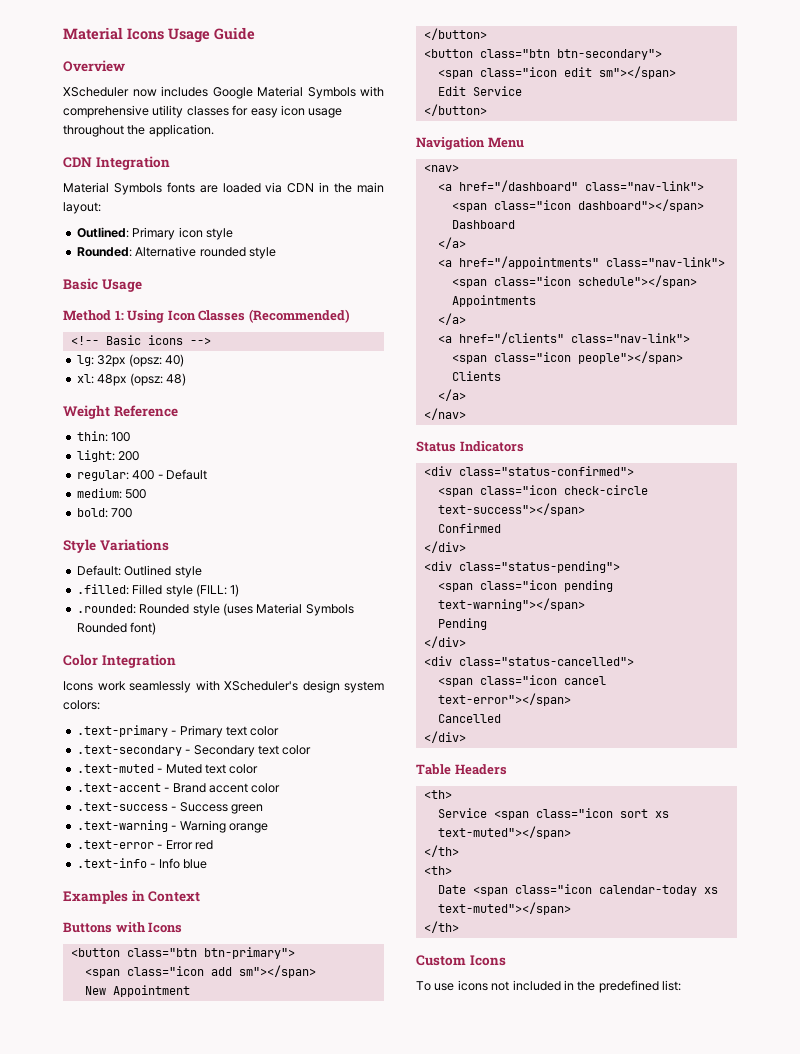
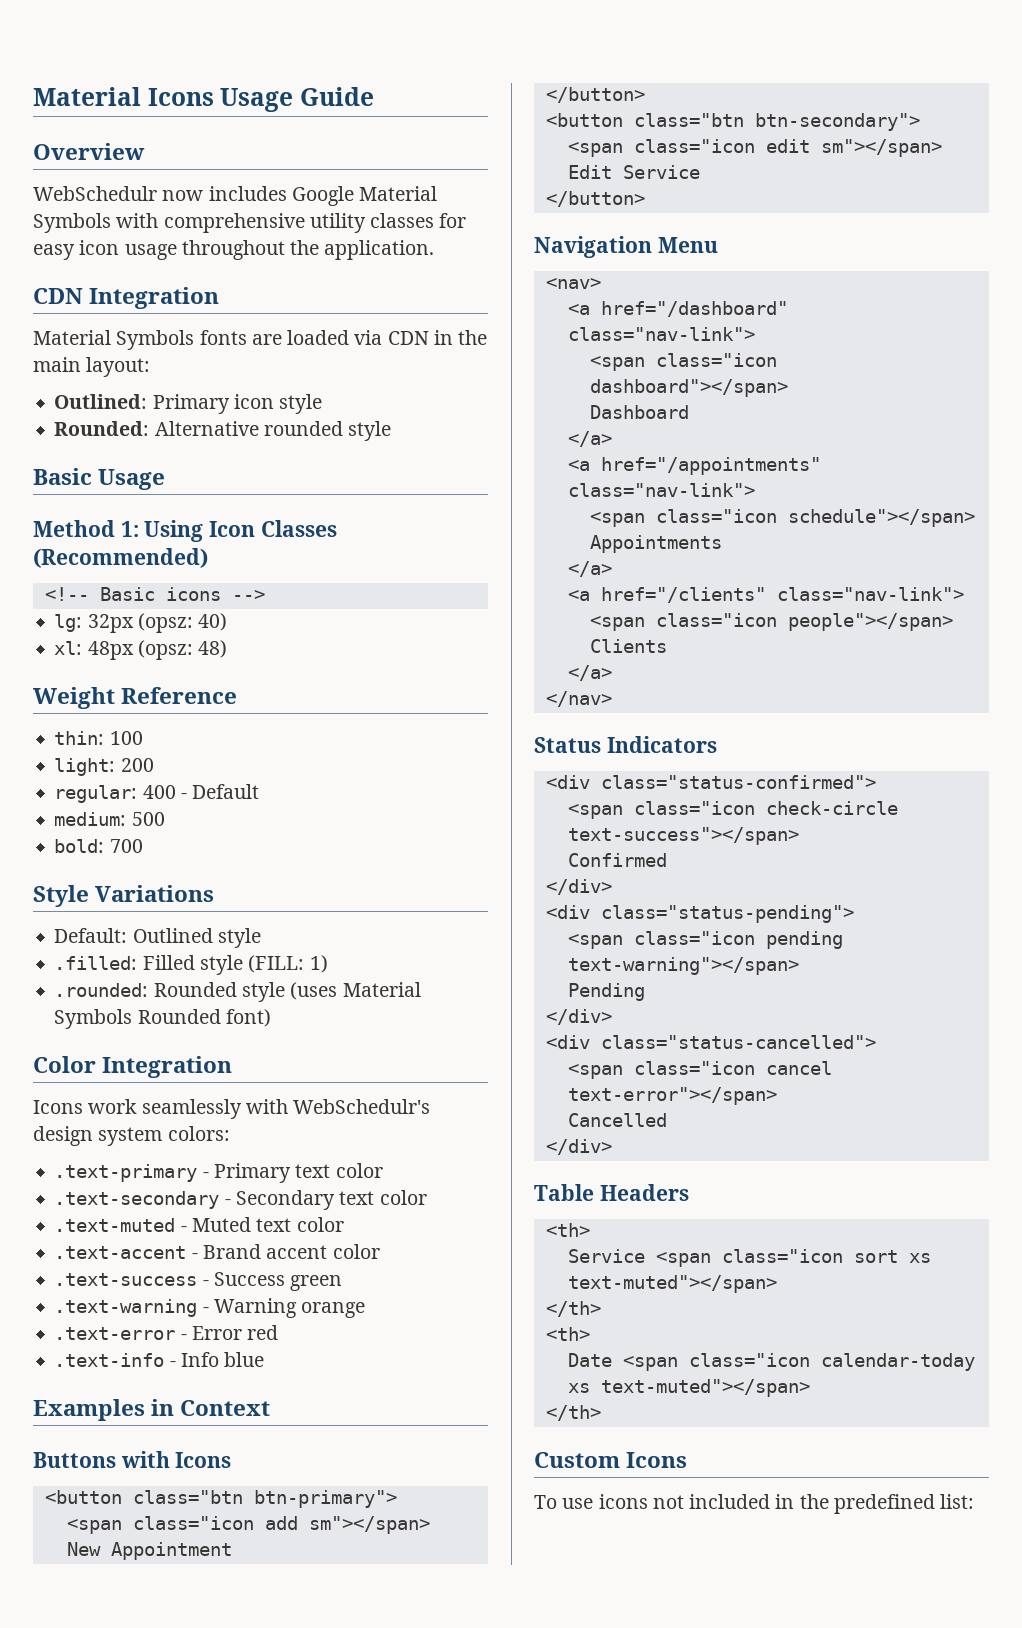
[63,87,129,97] XScheduler -> [33,186,157,201] WebSchedulr
[224,681,298,691] XScheduler's -> [293,1099,431,1114] WebSchedulr's

